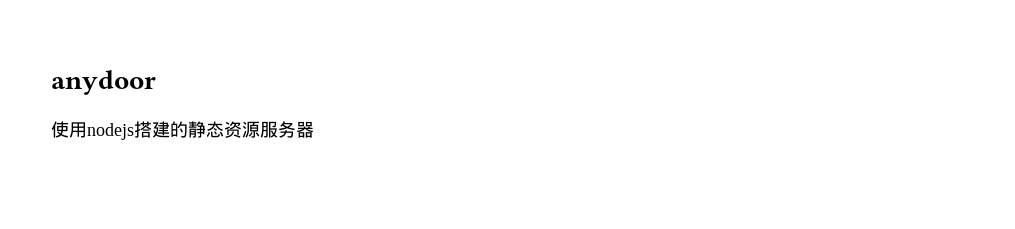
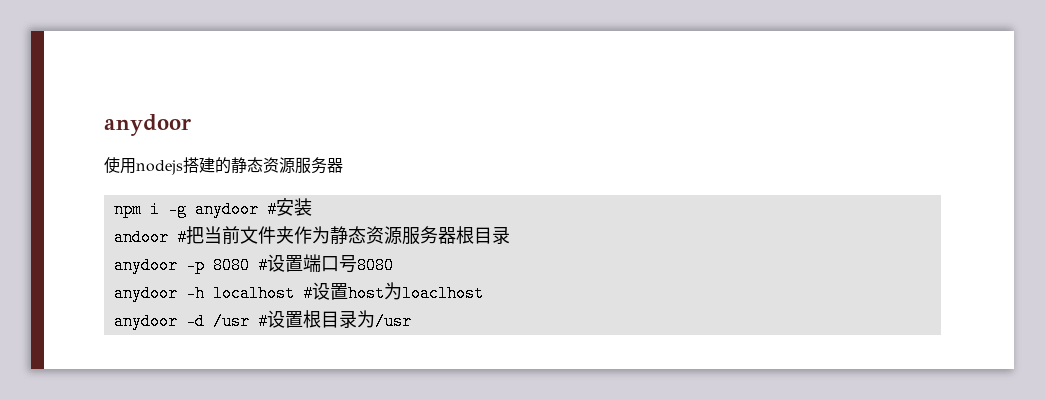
(314, 129) none -> [113,198,312,218] [113,226,510,246] [113,254,394,274] [113,282,484,302] [113,310,412,330] // npm i -g anydoor #安装 // andoor #把当前文件夹作为静态资源服务器根目录 // anydoor -p 8080 #设置端口号8080 // anydoor -h localhost #设置host为loaclhost // anydoor -d /usr #设置根目录为/usr

